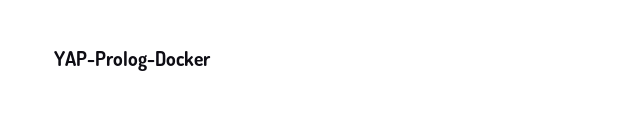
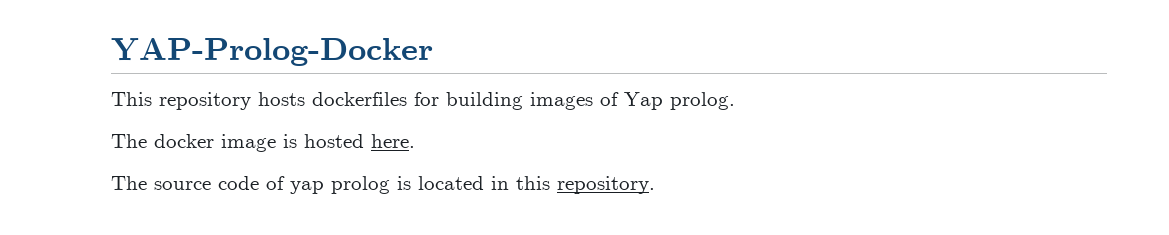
(211, 61) none -> [111,92,735,110] [111,134,415,152] [111,176,655,194] // This repository hosts dockerfiles for building images of Yap prolog. // The docker image is hosted here. // The source code of yap prolog is located in this repository.

